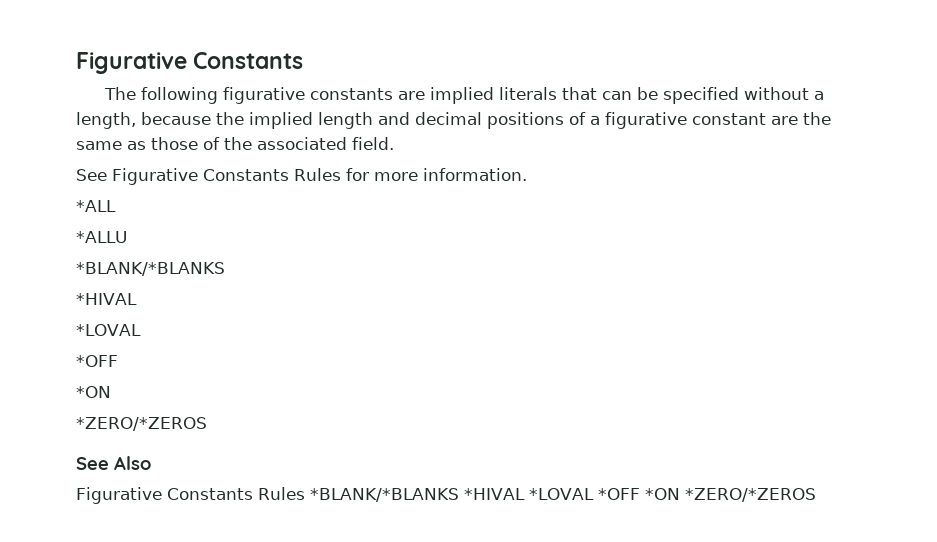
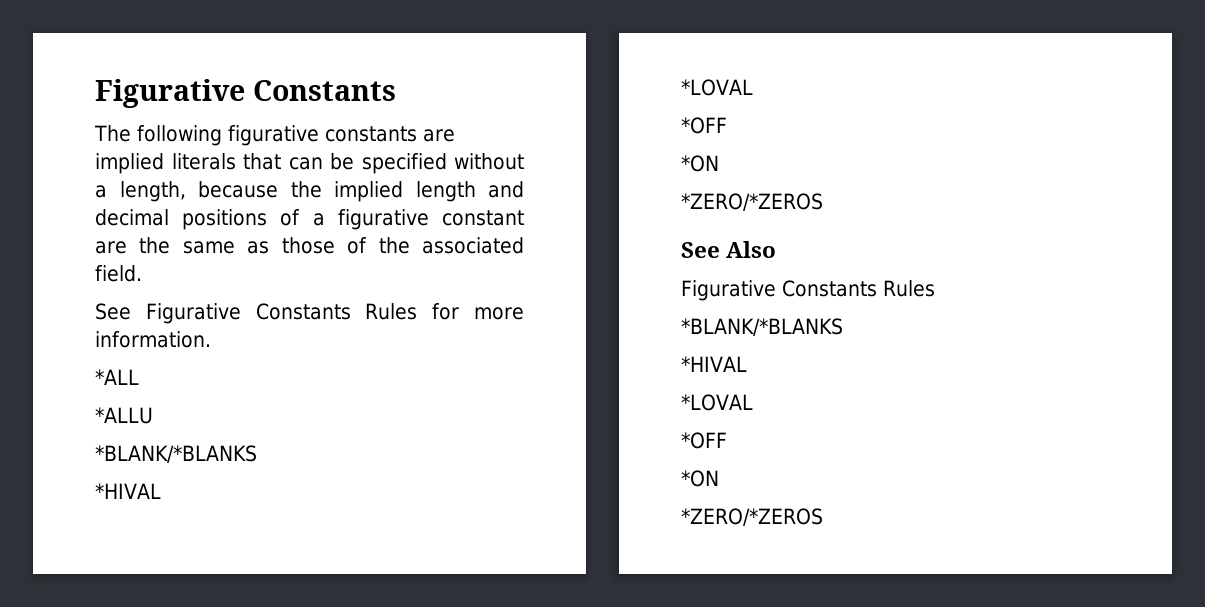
[309,488,680,502] *BLANK/*BLANKS *HIVAL *LOVAL *OFF *ON -> [681,318,843,336] [681,356,747,372] [681,394,753,411] [681,432,727,449] [681,470,719,487] // *BLANK/*BLANKS // *HIVAL // *LOVAL // *OFF // *ON //

